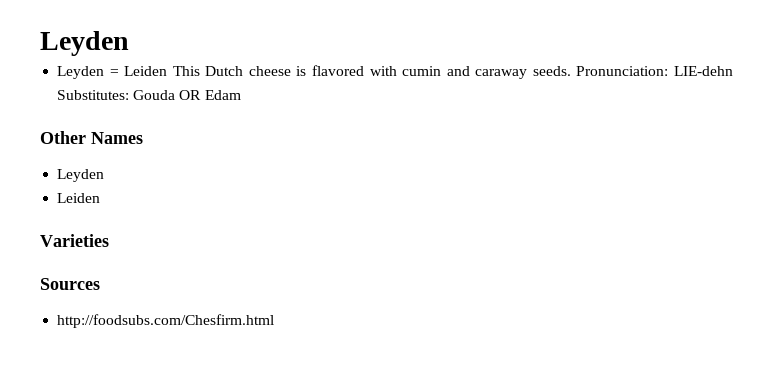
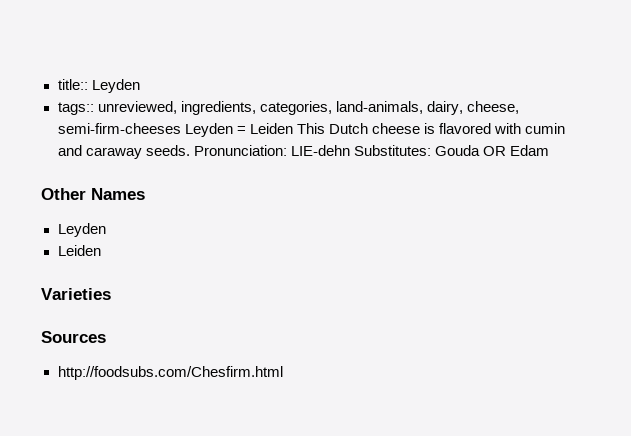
[40,31,129,56] Leyden // -> [57,79,140,93] [57,101,519,115] [57,123,181,134] title:: Leyden // tags:: unreviewed, ingredients, categories, land-animals, dairy, cheese, semi-firm-cheeses

